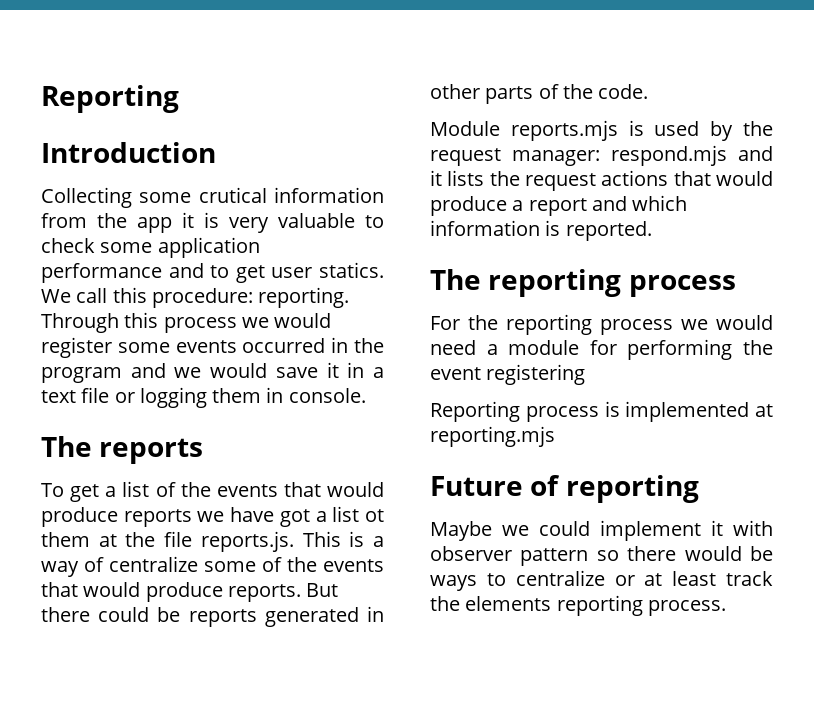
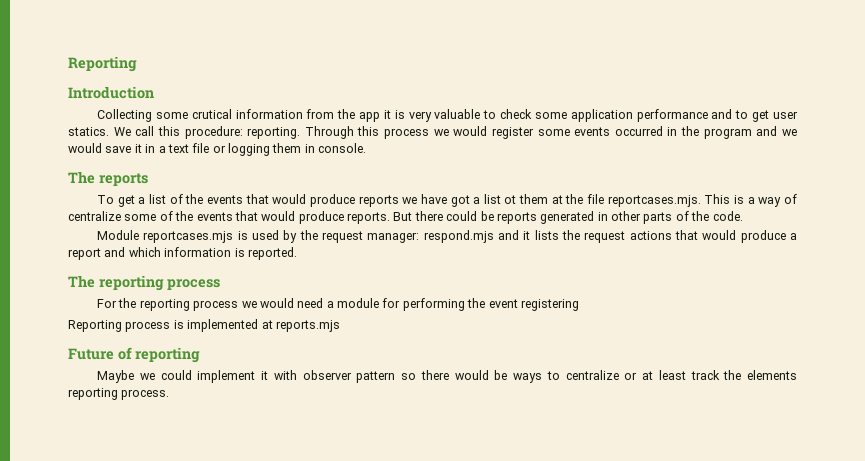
[200,531,294,552] reports.js. -> [607,195,701,207] reportcases.mjs.
[510,120,618,141] reports.mjs -> [143,231,234,243] reportcases.mjs
[430,426,555,447] reporting.mjs -> [275,320,340,332] reports.mjs

